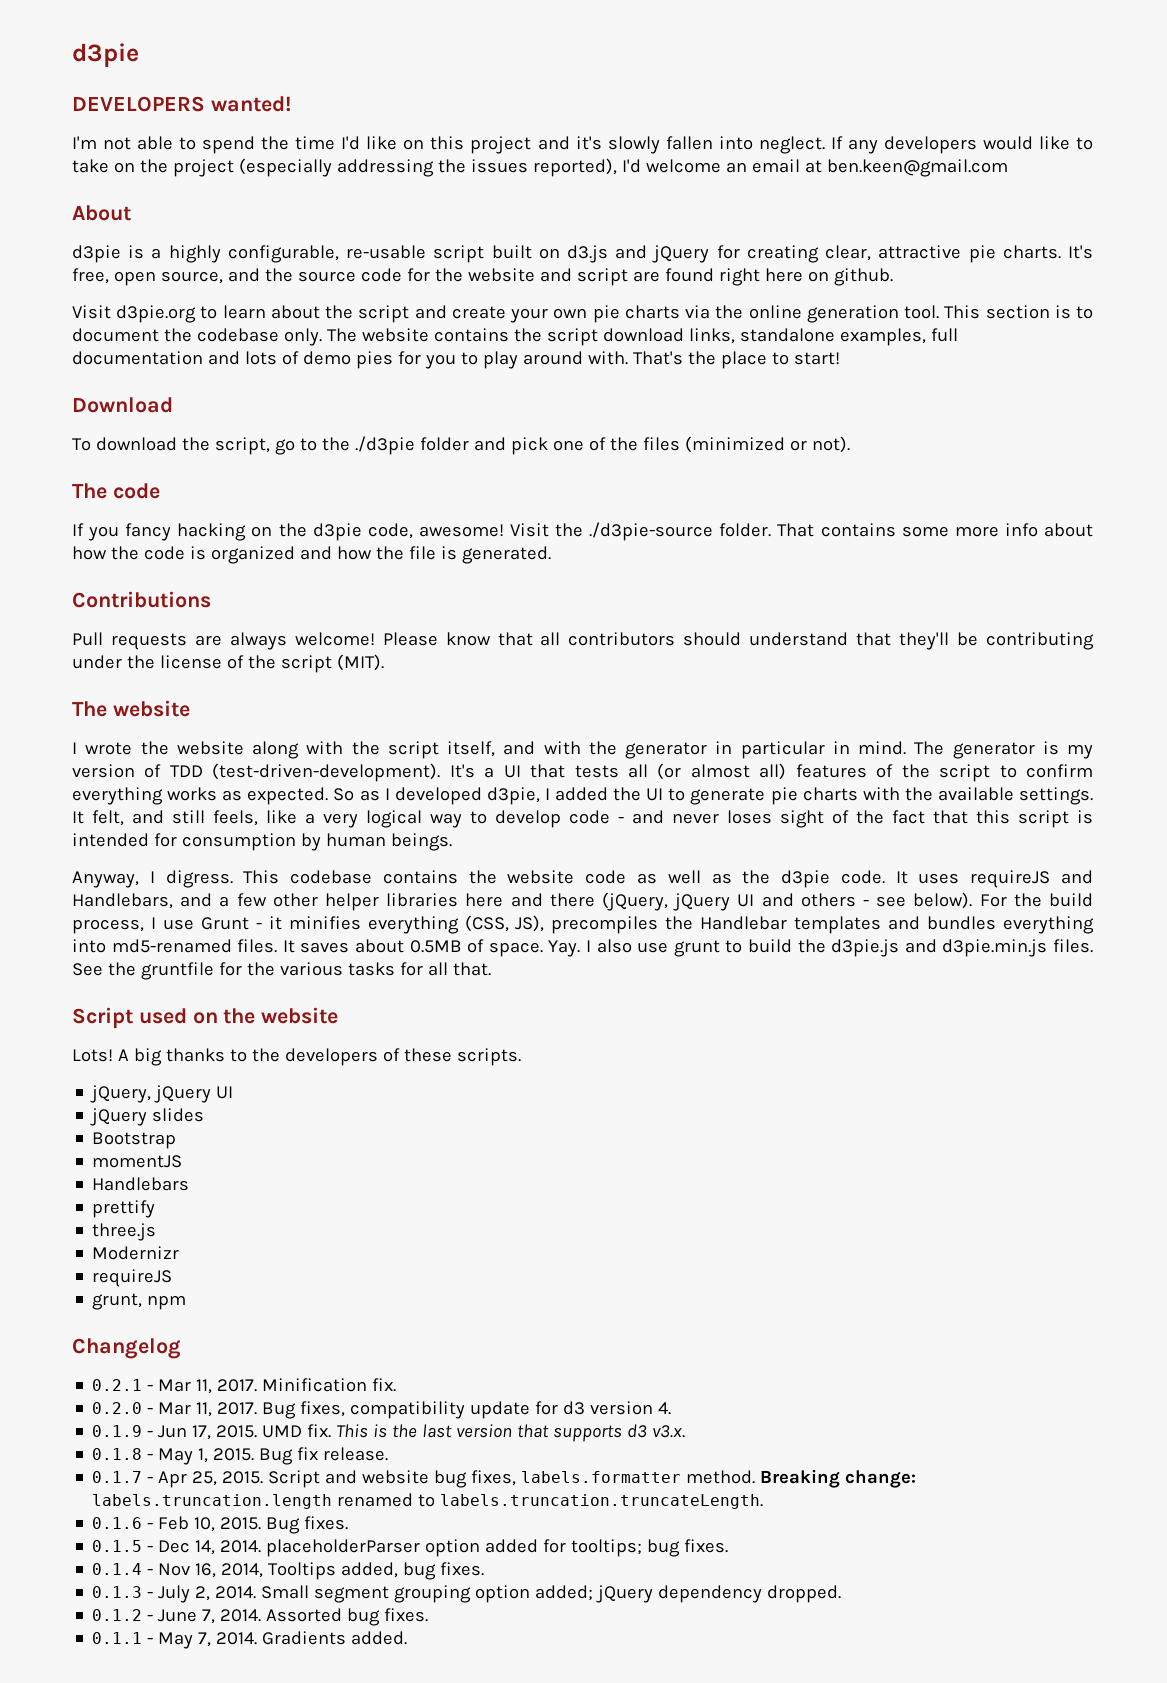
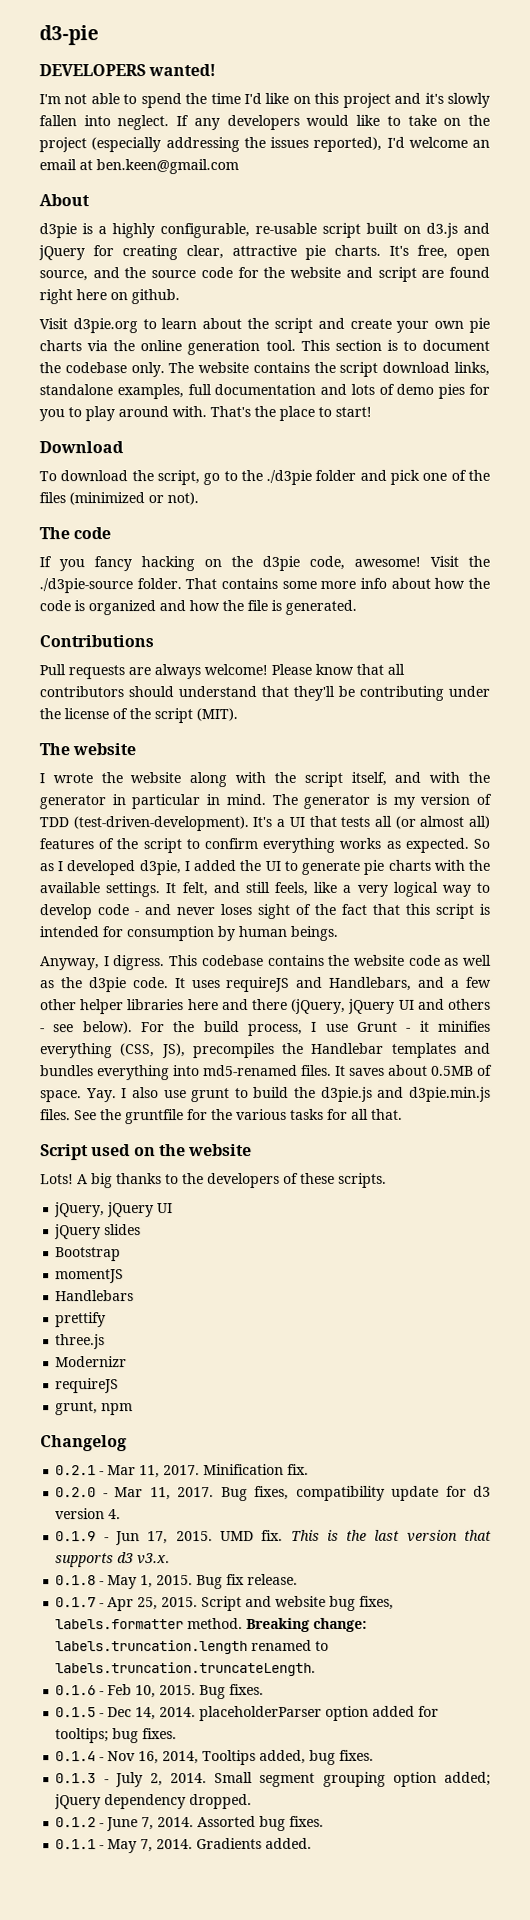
[72,43,139,67] d3pie -> [39,25,99,46] d3-pie

